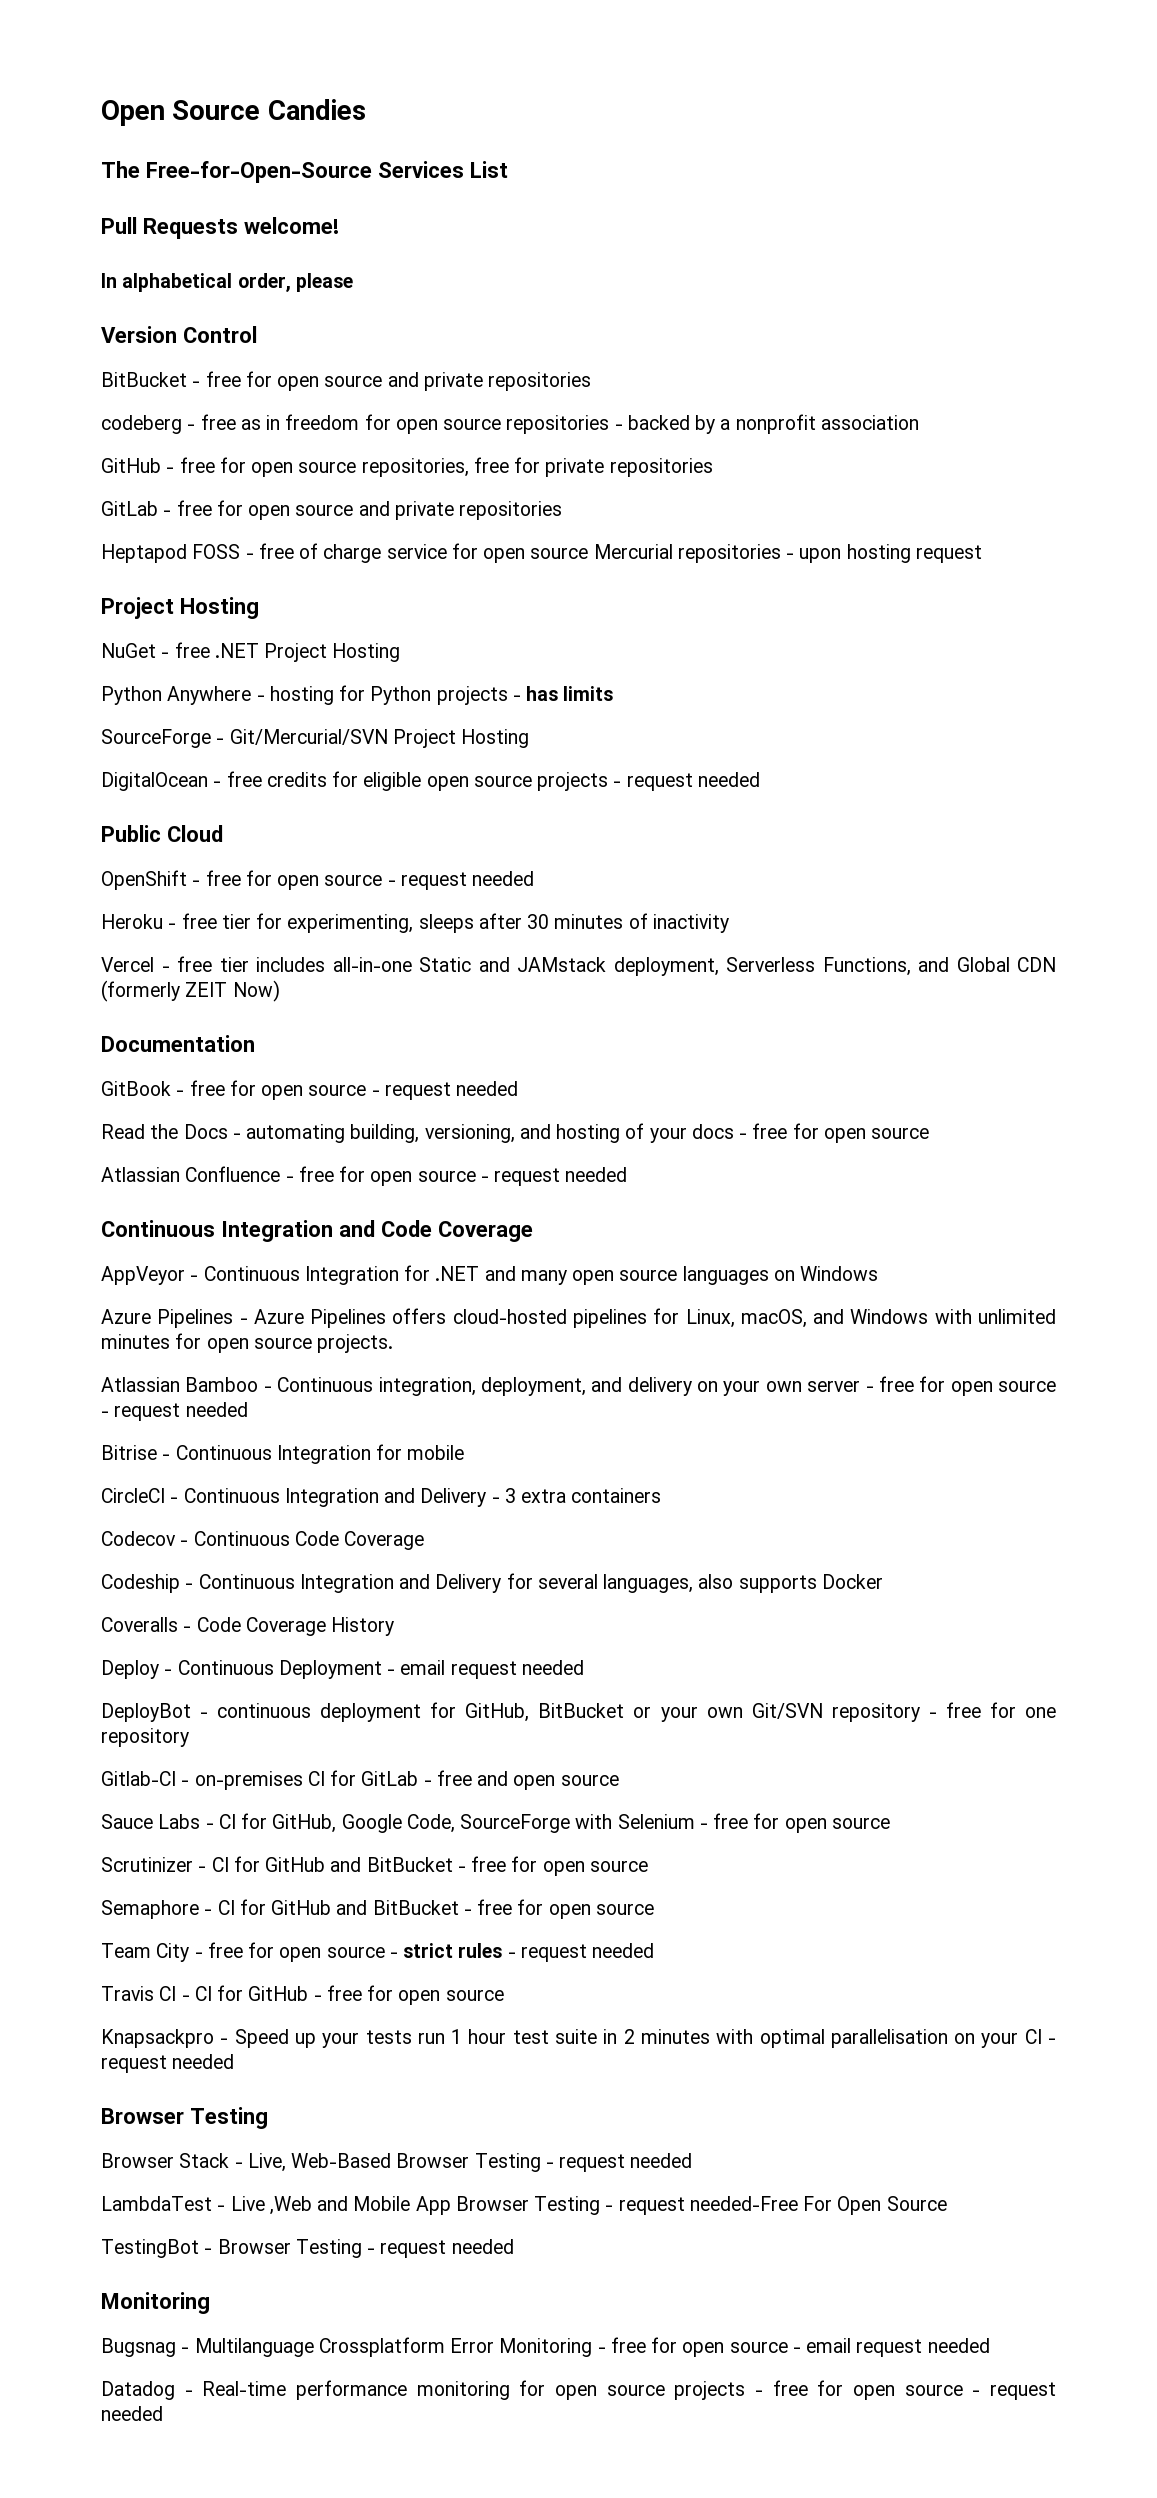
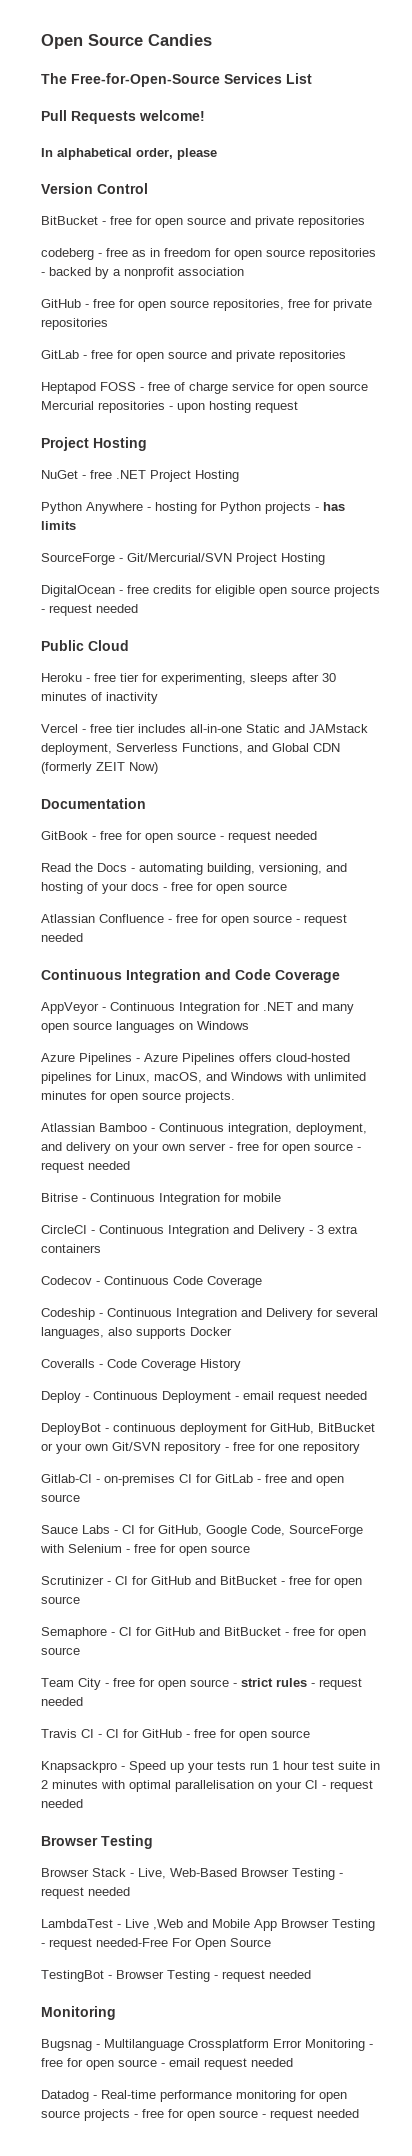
[101,870,535,890] // OpenShift - free for open source - request needed -> (129, 645) none

